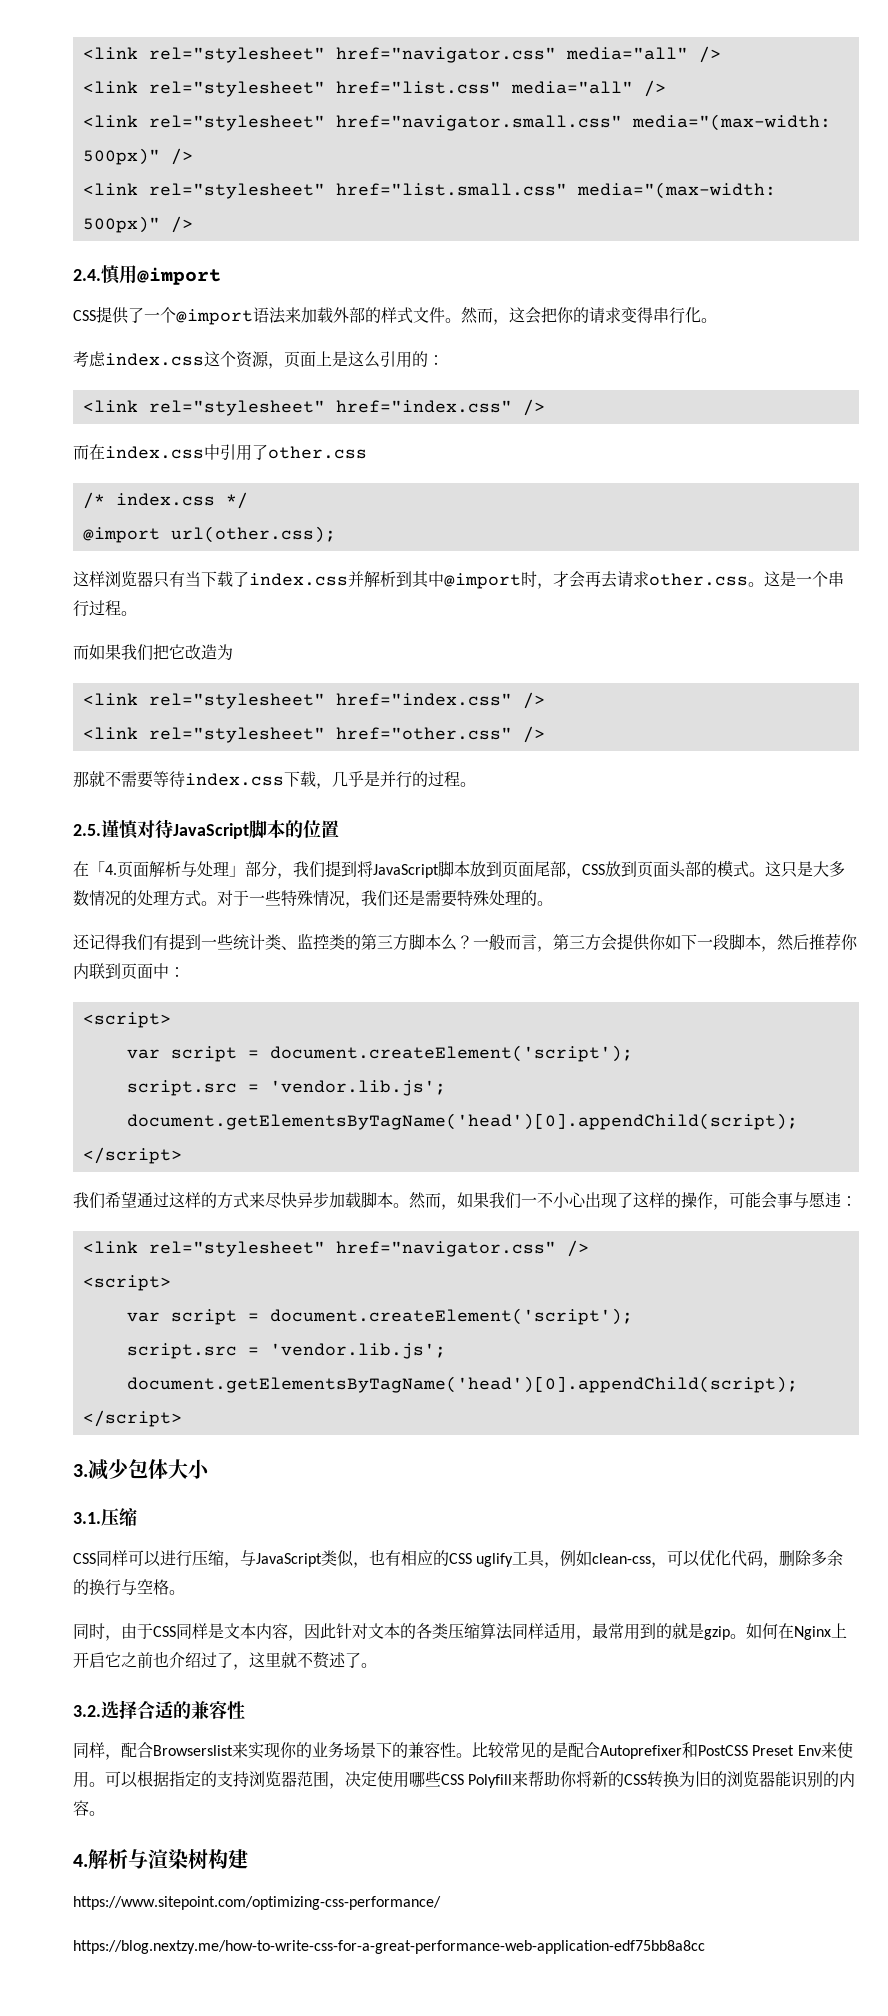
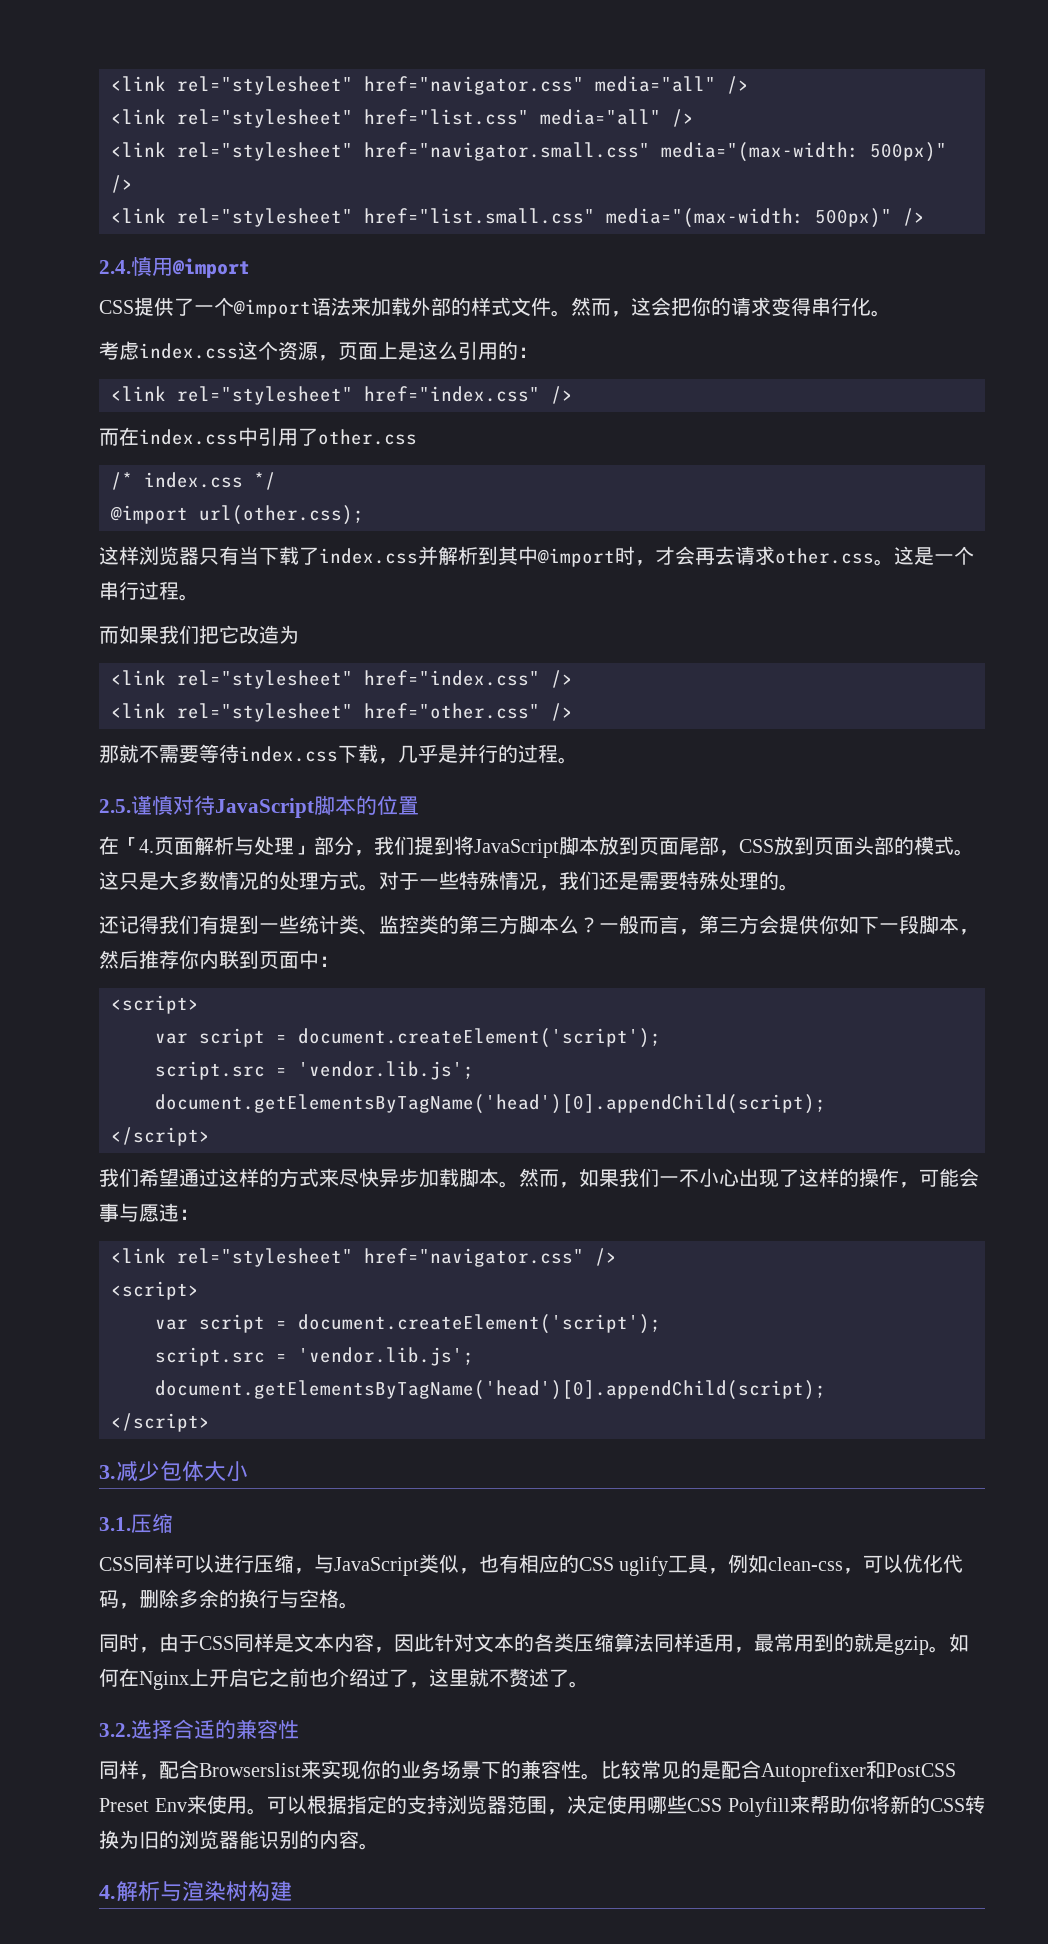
[73,1896,441,1910] [73,1940,705,1954] // https://www.sitepoint.com/optimizing-css-performance/ // https://blog.nextzy.me/how-to-write-css-for-a-great-performance-web-application-edf75bb8a8cc -> (292, 1891) none

